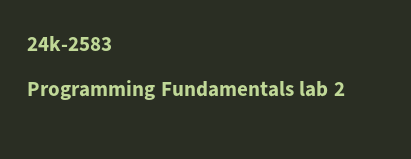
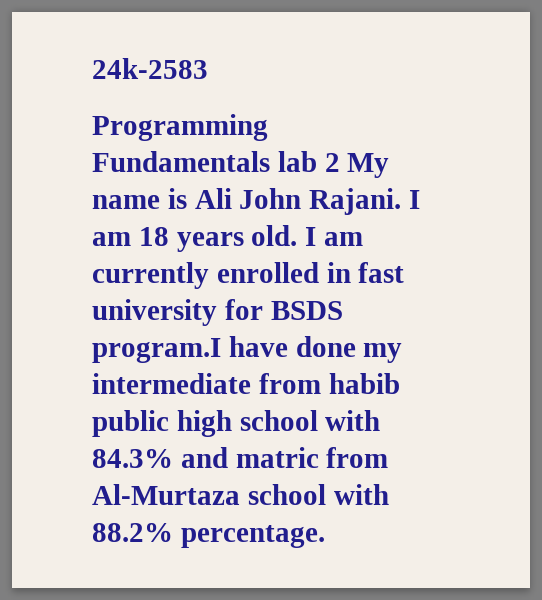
(346, 89) none -> [347,153,390,178] [92,188,421,215] [92,225,364,252] [92,262,405,289] [92,299,343,326] [92,336,403,363] [92,373,400,394] [92,410,381,437] [92,447,389,468] [92,484,389,505] [92,523,325,548] My name is Ali John Rajani. I am 18 years old. I am currently enrolled in fast university for BSDS program.I have done my intermediate from habib public high school with 84.3% and matric from Al-Murtaza school with 88.2% percentage.

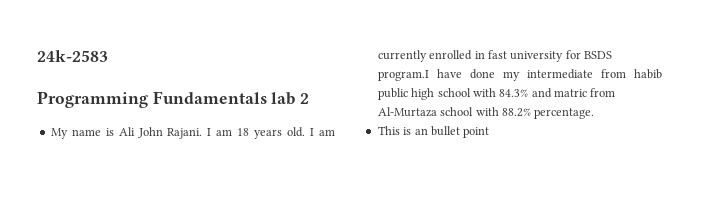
(340, 162) none -> (310, 98) //
(325, 536) none -> [377,126,490,138] // This is an bullet point

